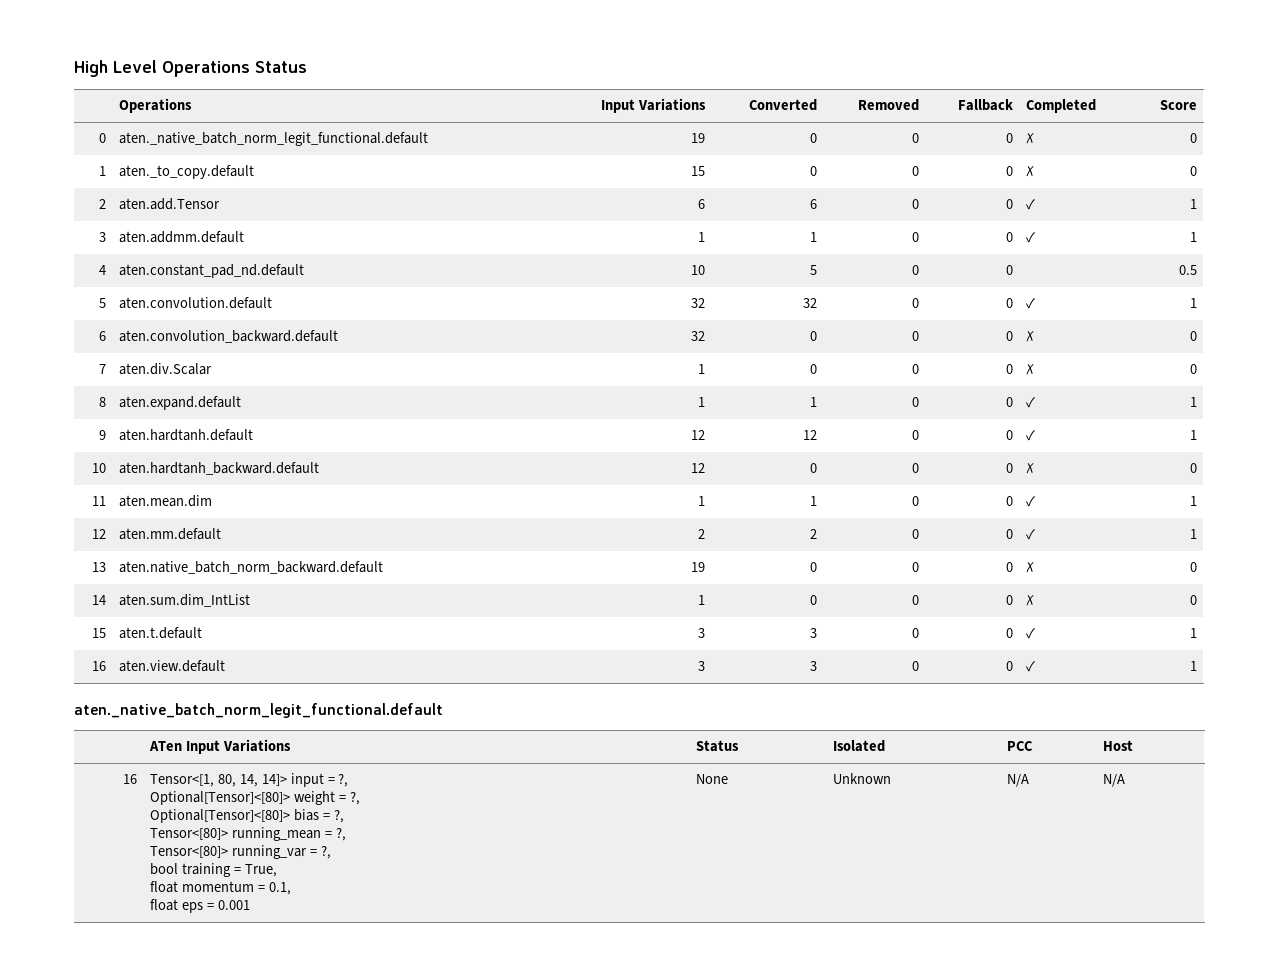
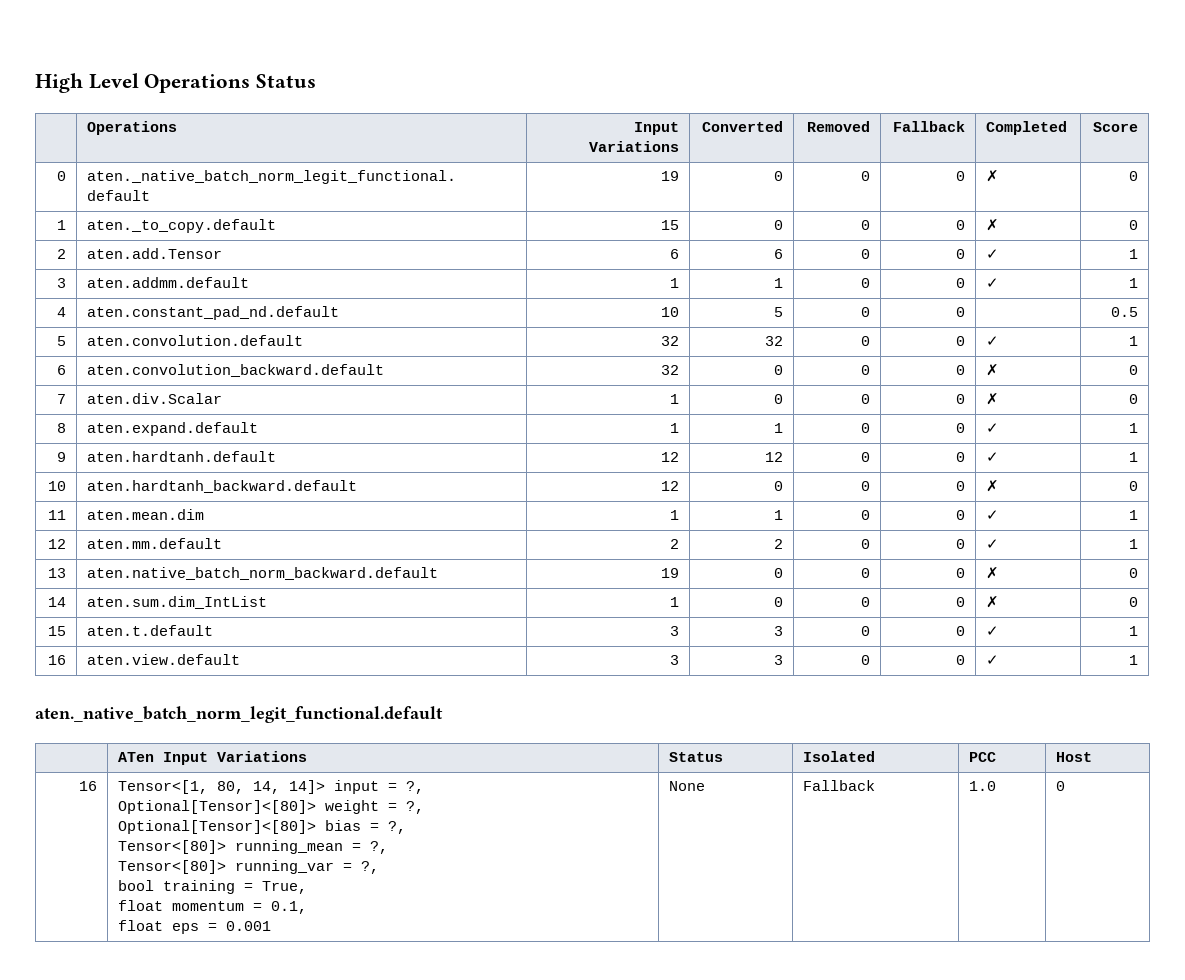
[832,773,891,784] [1006,774,1029,787] [1102,774,1125,787] Unknown | N/A | N/A -> [803,780,876,791] [969,781,997,791] [1056,781,1066,791] Fallback | 1.0 | 0

